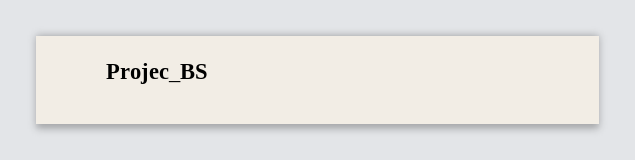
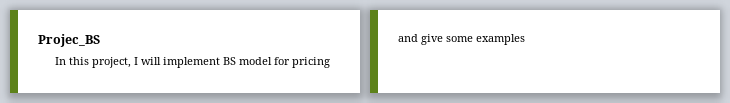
(208, 73) none -> [54,57,330,68] [398,34,525,45] // In this project, I will implement BS model for pricing and give some examples

